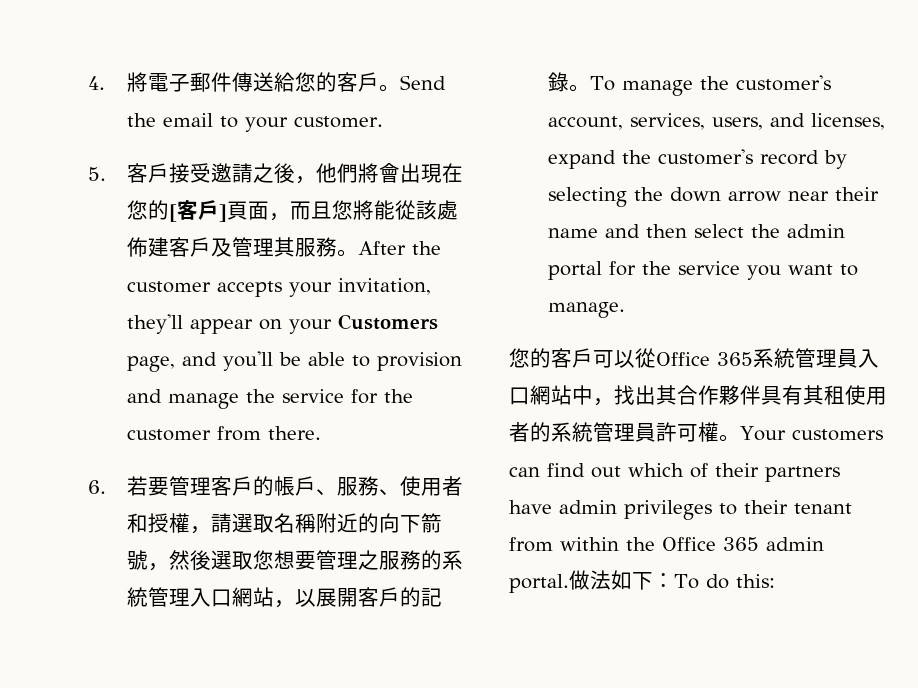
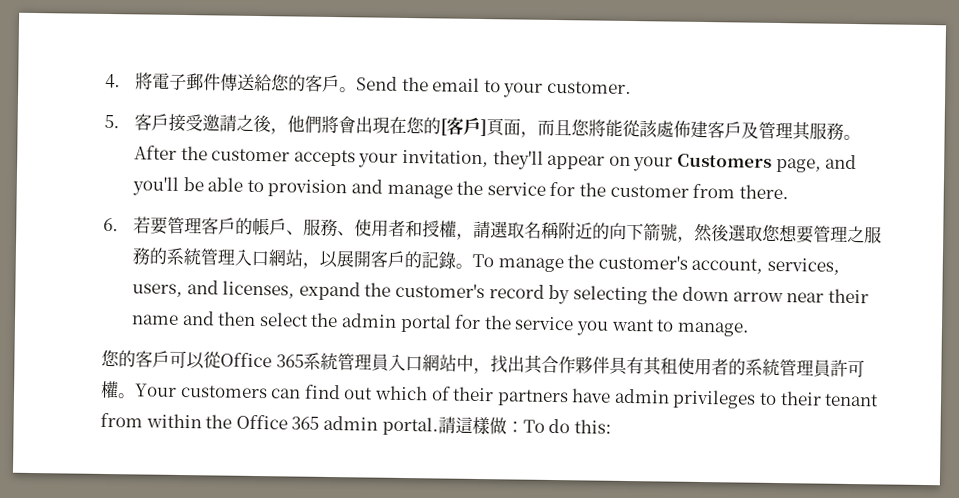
[569,570,653,590] 做法如下 -> [437,416,507,435] 請這樣做

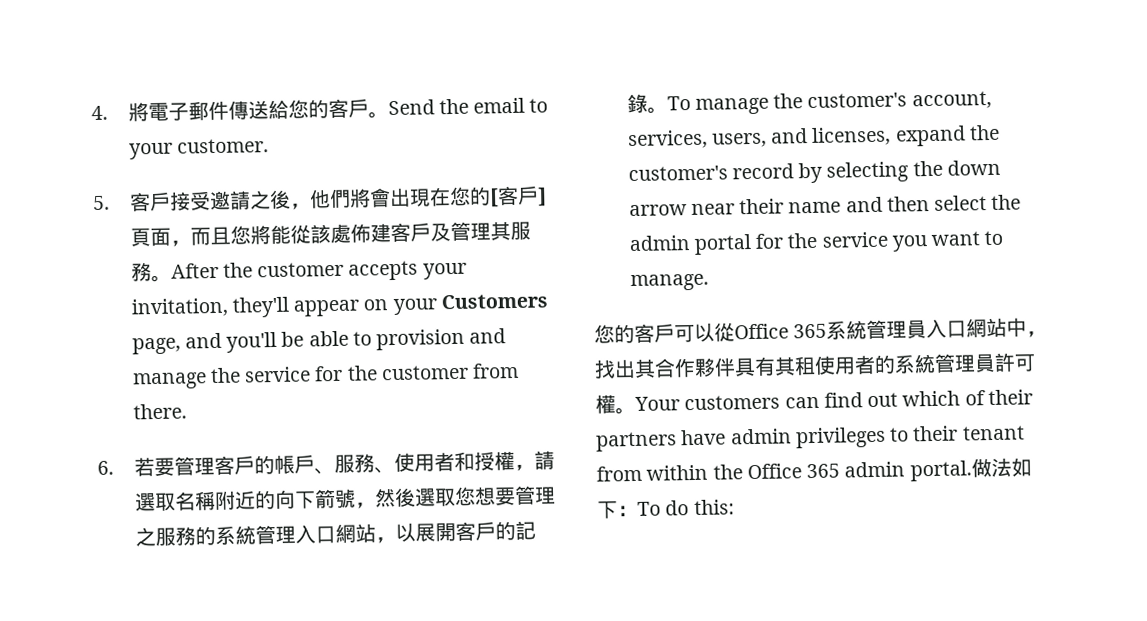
[437,416,507,435] 請這樣做 -> [970,457,1032,478] [597,500,618,519] 做法如下

